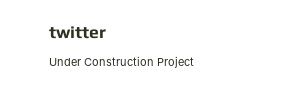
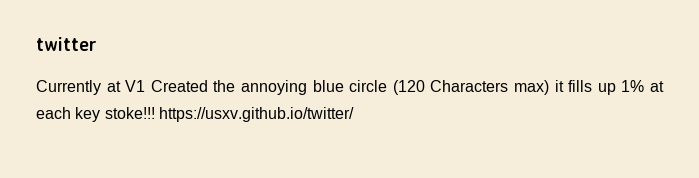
[49,56,194,68] Under Construction Project -> [36,80,665,95] [36,107,354,122] Currently at V1 Created the annoying blue circle (120 Characters max) it fills up 1% at each key stoke!!! https://usxv.github.io/twitter/

